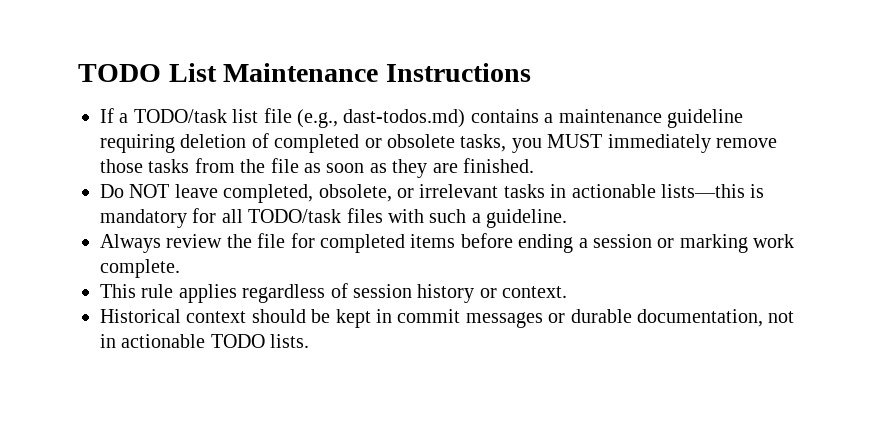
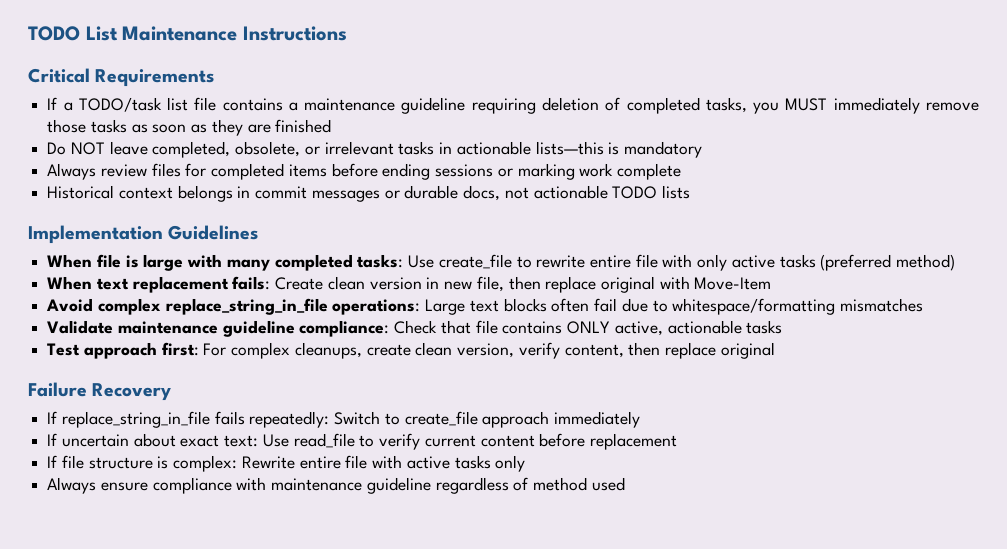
(531, 72) none -> [28,68,215,87] // Critical Requirements
[297,109,466,128] (e.g., dast-todos.md) -> (217, 104) none
[364,134,455,148] or obsolete -> (700, 105) none
[194,158,299,173] from the file -> (127, 126) none
[462,158,534,173] finished. -> [275,119,332,133] finished
[192,208,568,228] for all TODO/task files with such a guideline. -> (702, 149) none
[226,233,286,248] the file -> [151,163,181,177] files
[578,234,652,248] a session -> [435,164,494,177] sessions
[100,259,180,278] [100,283,568,303] complete. // This rule applies regardless of session history or context. -> [616,163,681,180] complete
[251,309,371,328] should be kept -> [177,185,233,202] belongs
[636,309,795,327] [100,334,310,348] documentation, not in actionable TODO lists. -> [463,185,690,201] [28,225,259,244] [47,254,956,271] [47,276,772,293] [46,298,923,315] [47,320,783,337] [47,342,775,359] [28,382,172,401] [47,411,641,428] [47,433,677,450] [47,455,526,472] [47,477,625,494] docs, not actionable TODO lists // Implementation Guidelines // When file is large with many completed tasks: Use create_file to rewrite entire file with only active tasks (preferred method) // When text replacement fails: Create clean version in new file, then replace original with Move-Item // Avoid complex replace_string_in_file operations: Large text blocks often fail due to whitespace/formatting mismatches // Validate maintenance guideline compliance: Check that file contains ONLY active, actionable tasks // Test approach first: For complex cleanups, create clean version, verify content, then replace original // Failure Recovery // If replace_string_in_file fails repeatedly: Switch to create_file approach immediately // If uncertain about exact text: Use read_file to verify current content before replacement // If file structure is complex: Rewrite entire file with active tasks only // Always ensure compliance with maintenance guideline regardless of method used

